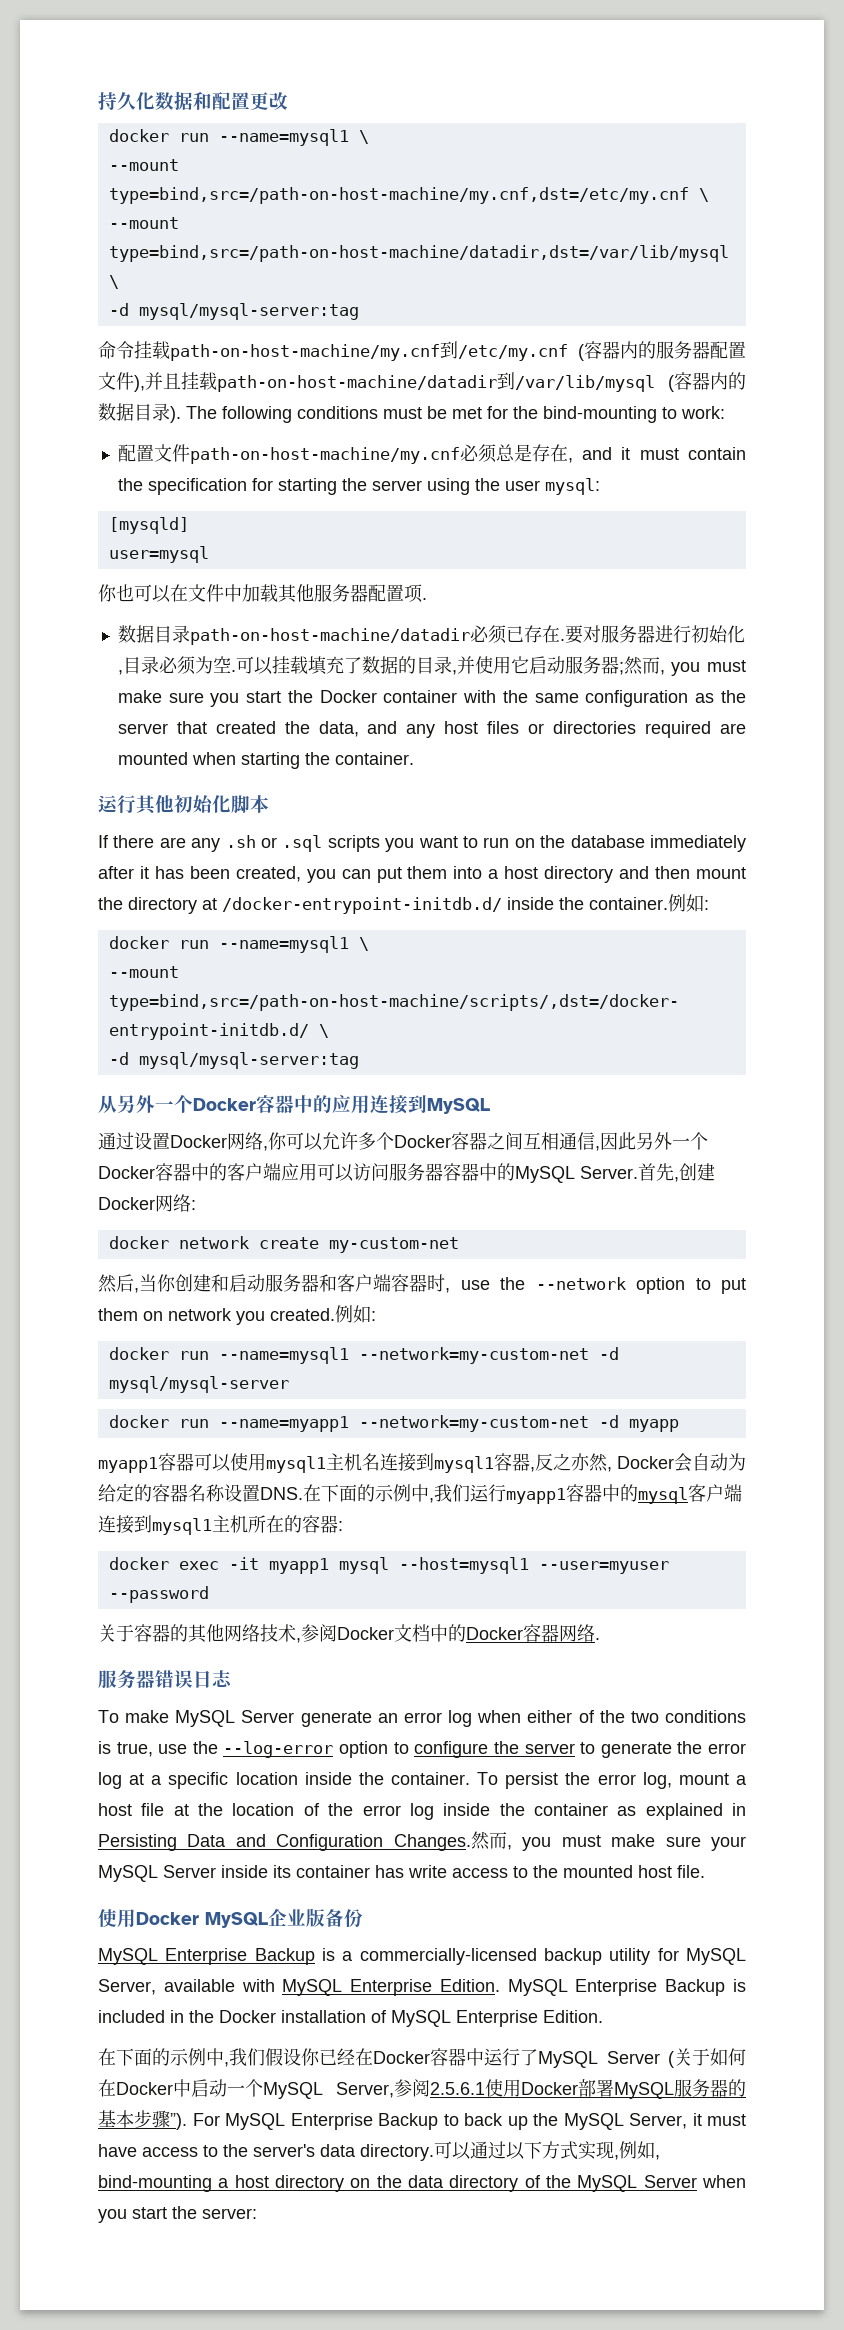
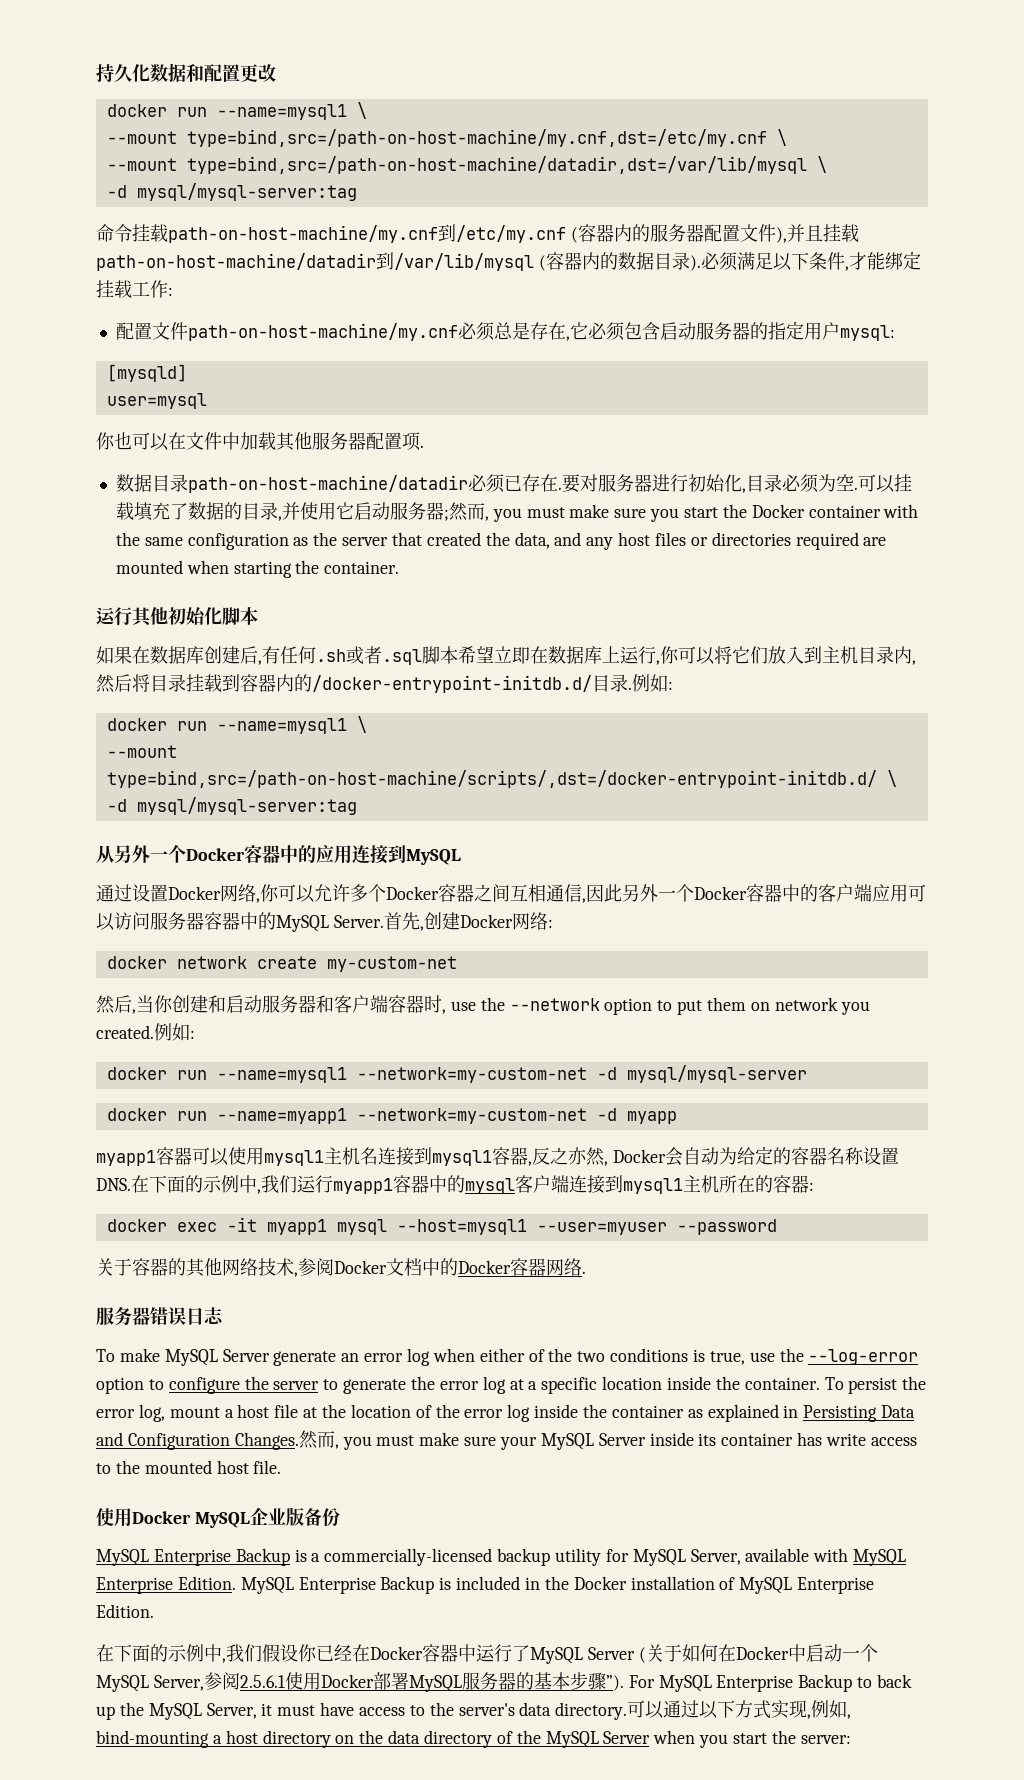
[186,406,725,423] The following conditions must be met for the bind-mounting to work: -> [700,251,921,271] [96,280,173,298] 必须满足以下条件,才能绑定挂载工作:
[582,447,746,460] [117,478,540,495] and it must contain the specification for starting the server using the user -> [569,321,840,341] 它必须包含启动服务器的指定用户
[98,835,746,852] [98,866,746,883] [98,897,668,914] If there are any .sh or .sql scripts you want to run on the database immediately after it has been created, you can put them into a host directory and then mount the directory at /docker-entrypoint-initdb.d/ inside the container. -> [96,646,916,665] [96,674,632,693] 如果在数据库创建后,有任何.sh或者.sql脚本希望立即在数据库上运行,你可以将它们放入到主机目录内,然后将目录挂载到容器内的/docker-entrypoint-initdb.d/目录.

